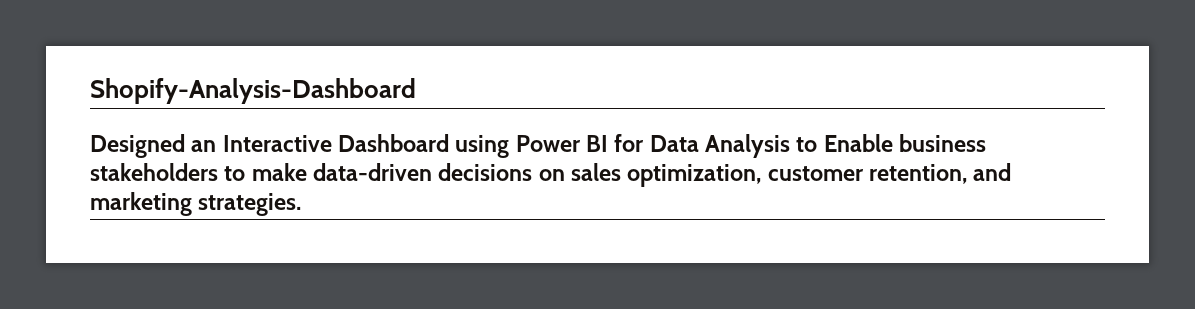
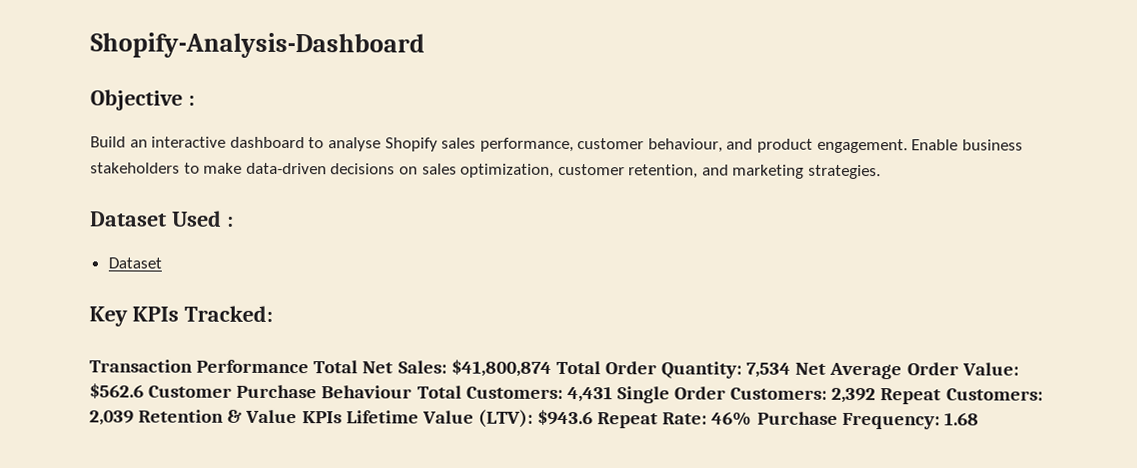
[90,134,818,158] Designed an Interactive Dashboard using Power BI for Data Analysis to -> [90,89,195,111] [90,136,908,154] Objective : // Build an interactive dashboard to analyse Shopify sales performance, customer behaviour, and product engagement.
(302, 204) none -> [90,210,234,227] [107,257,162,269] [89,305,273,327] [89,359,1019,380] [89,383,1043,405] [89,409,979,430] // Dataset Used : // Dataset // Key KPIs Tracked: // Transaction Performance Total Net Sales: $41,800,874 Total Order Quantity: 7,534 Net Average Order Value: $562.6 Customer Purchase Behaviour Total Customers: 4,431 Single Order Customers: 2,392 Repeat Customers: 2,039 Retention & Value KPIs Lifetime Value (LTV): $943.6 Repeat Rate: 46% Purchase Frequency: 1.68

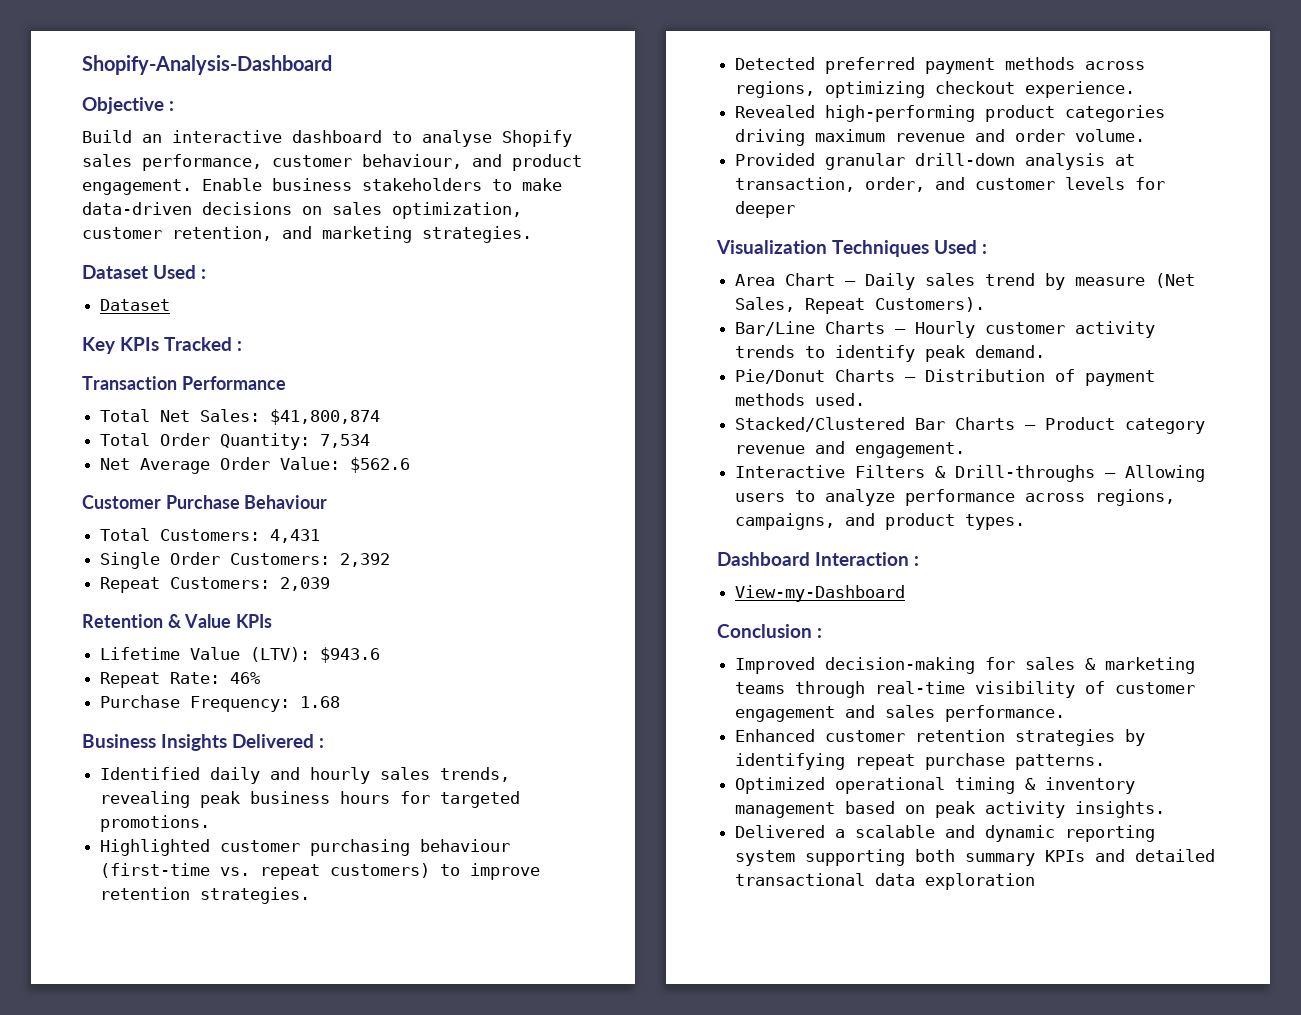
[183,305,273,322] Tracked: -> [164,337,242,351] Tracked :
(310, 366) none -> (286, 383) //
(552, 368) none -> (381, 417) //
(792, 370) none -> (371, 441) //
(144, 391) none -> (411, 465) //
(413, 392) none -> (328, 502) //
(613, 394) none -> (321, 536) //
(877, 395) none -> (391, 560) //
(134, 418) none -> (331, 584) //
(342, 417) none -> (273, 621) //
(594, 417) none -> (381, 655) //
(753, 418) none -> (261, 678) //
(979, 419) none -> [82,734,324,751] [100,767,511,784] [100,791,521,808] [100,815,211,832] [100,839,511,856] [100,863,541,880] [100,887,311,904] [735,57,1146,74] [735,81,1136,98] [735,105,1166,122] [735,129,1146,146] [735,153,1136,170] [735,177,1166,192] [735,201,796,218] [716,240,987,257] [735,273,1196,290] [735,297,986,314] [735,321,1156,338] [735,345,1046,362] [735,369,1156,386] [735,393,866,406] [735,417,1206,434] [735,441,966,458] [735,465,1206,482] [735,489,1176,506] [735,513,1026,530] [717,552,919,566] [735,585,906,602] [717,624,822,638] [735,657,1196,674] [735,681,1196,698] [735,705,1066,722] [735,729,1146,746] [735,753,1106,770] [735,777,1136,794] [735,801,1166,818] [735,825,1156,842] [735,849,1216,866] [735,873,1036,890] // Business Insights Delivered : // Identified daily and hourly sales trends, revealing peak business hours for targeted promotions. // Highlighted customer purchasing behaviour (first-time vs. repeat customers) to improve retention strategies. // Detected preferred payment methods across regions, optimizing checkout experience. // Revealed high-performing product categories driving maximum revenue and order volume. // Provided granular drill-down analysis at transaction, order, and customer levels for deeper // Visualization Techniques Used : // Area Chart – Daily sales trend by measure (Net Sales, Repeat Customers). // Bar/Line Charts – Hourly customer activity trends to identify peak demand. // Pie/Donut Charts – Distribution of payment methods used. // Stacked/Clustered Bar Charts – Product category revenue and engagement. // Interactive Filters & Drill-throughs – Allowing users to analyze performance across regions, campaigns, and product types. // Dashboard Interaction : // View-my-Dashboard // Conclusion : // Improved decision-making for sales & marketing teams through real-time visibility of customer engagement and sales performance. // Enhanced customer retention strategies by identifying repeat purchase patterns. // Optimized operational timing & inventory management based on peak activity insights. // Delivered a scalable and dynamic reporting system supporting both summary KPIs and detailed transactional data exploration

